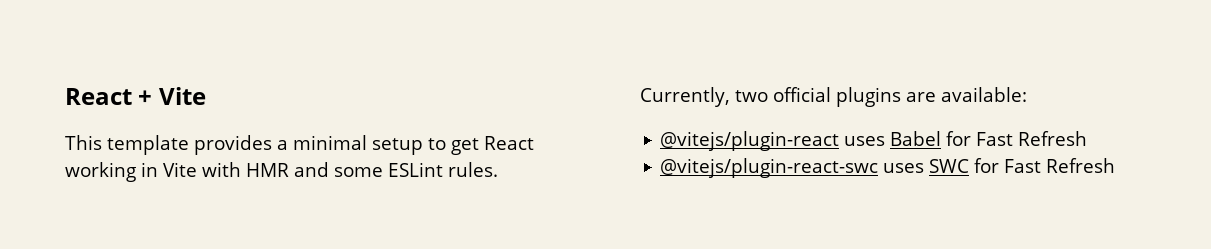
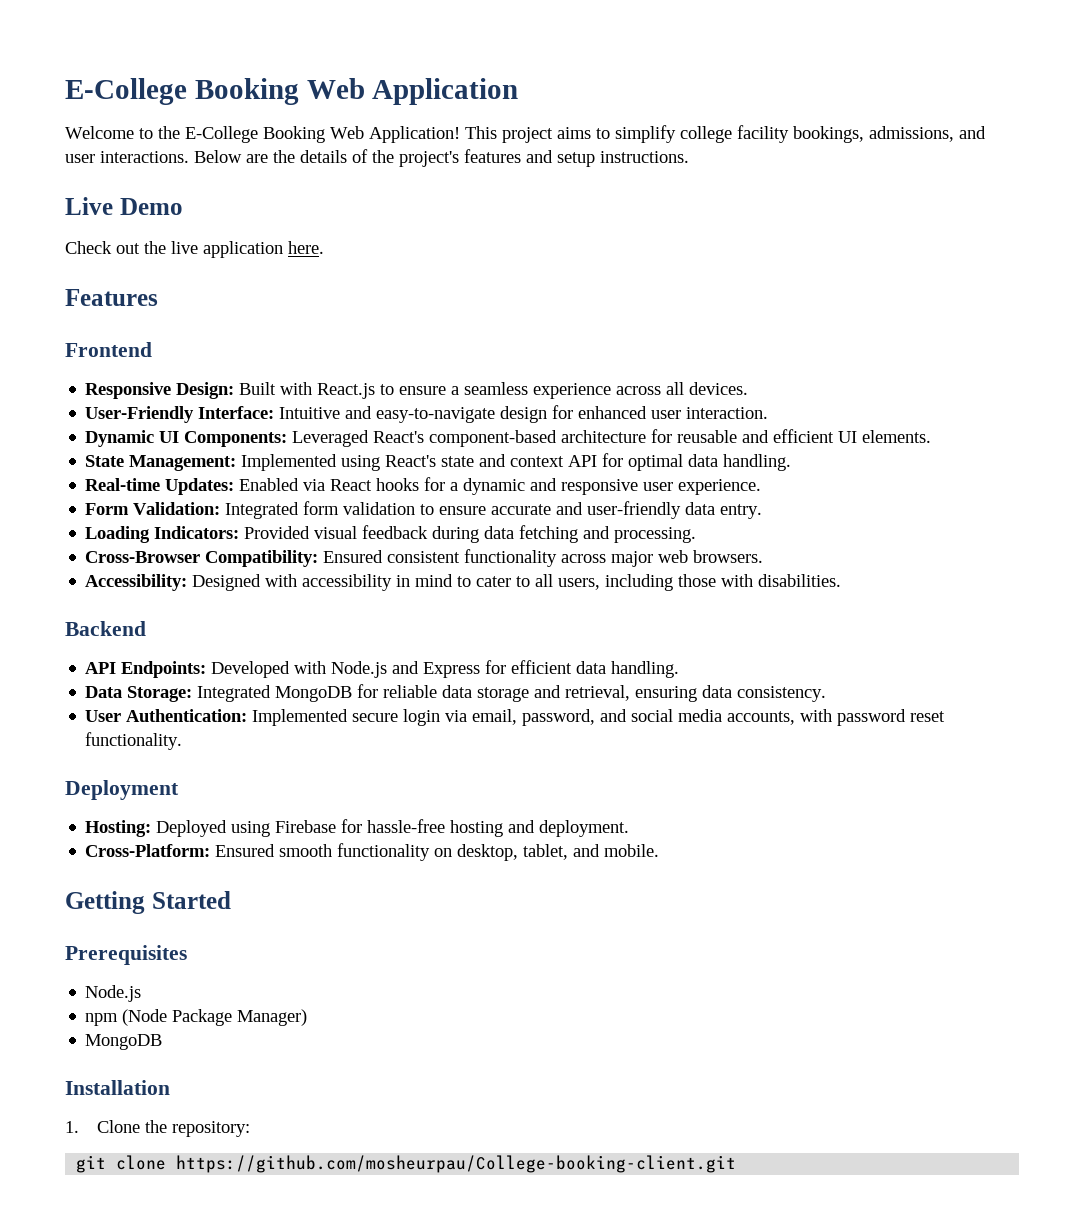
[65,87,206,105] [65,135,534,155] [65,162,498,182] [640,87,1027,107] [660,131,1088,151] [660,158,1116,178] React + Vite // This template provides a minimal setup to get React working in Vite with HMR and some ESLint rules. // Currently, two official plugins are available: // @vitejs/plugin-react uses Babel for Fast Refresh // @vitejs/plugin-react-swc uses SWC for Fast Refresh -> [65,78,519,105] [65,125,986,143] [65,149,689,167] [65,197,183,215] [65,241,324,258] [65,289,158,306] [65,342,152,357] [85,382,749,399] [85,405,769,423] [85,429,932,447] [85,453,792,471] [85,477,762,495] [85,501,763,519] [85,525,697,543] [85,549,764,567] [85,574,842,591] [65,621,146,636] [85,660,680,678] [85,684,827,702] [85,709,946,726] [85,732,183,750] [65,780,179,800] [85,819,630,837] [85,843,660,861] [65,891,231,914] [65,945,187,965] [85,985,142,1002] [85,1009,308,1026] [85,1034,163,1050] [65,1080,170,1095] [65,1120,250,1137] [76,1155,737,1173] E-College Booking Web Application // Welcome to the E-College Booking Web Application! This project aims to simplify college facility bookings, admissions, and user interactions. Below are the details of the project's features and setup instructions. // Live Demo // Check out the live application here. // Features // Frontend // Responsive Design: Built with React.js to ensure a seamless experience across all devices. // User-Friendly Interface: Intuitive and easy-to-navigate design for enhanced user interaction. // Dynamic UI Components: Leveraged React's component-based architecture for reusable and efficient UI elements. // State Management: Implemented using React's state and context API for optimal data handling. // Real-time Updates: Enabled via React hooks for a dynamic and responsive user experience. // Form Validation: Integrated form validation to ensure accurate and user-friendly data entry. // Loading Indicators: Provided visual feedback during data fetching and processing. // Cross-Browser Compatibility: Ensured consistent functionality across major web browsers. // Accessibility: Designed with accessibility in mind to cater to all users, including those with disabilities. // Backend // API Endpoints: Developed with Node.js and Express for efficient data handling. // Data Storage: Integrated MongoDB for reliable data storage and retrieval, ensuring data consistency. // User Authentication: Implemented secure login via email, password, and social media accounts, with password reset functionality. // Deployment // Hosting: Deployed using Firebase for hassle-free hosting and deployment. // Cross-Platform: Ensured smooth functionality on desktop, tablet, and mobile. // Getting Started // Prerequisites // Node.js // npm (Node Package Manager) // MongoDB // Installation // 1. Clone the repository: // git clone https://github.com/mosheurpau/College-booking-client.git

